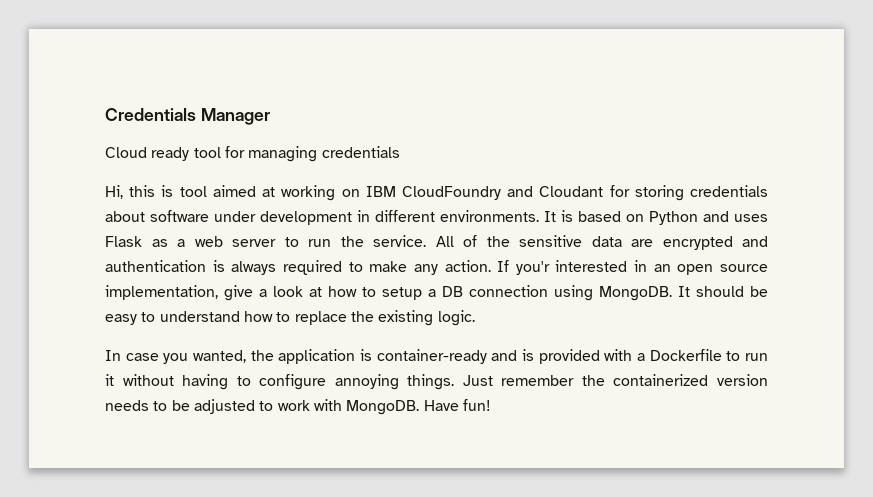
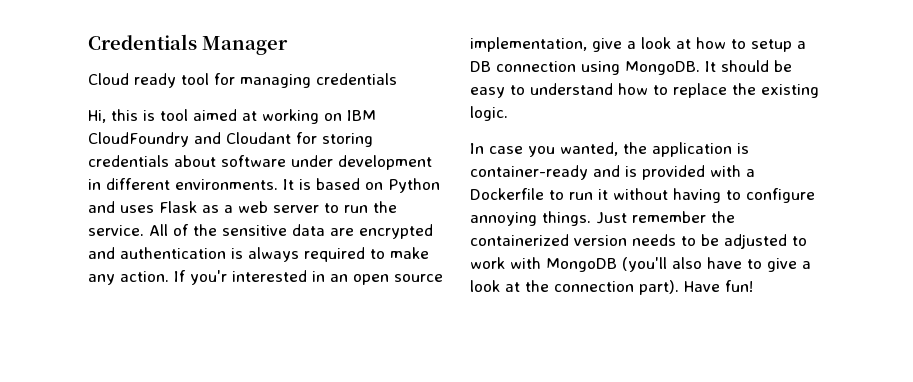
[346,400,420,415] MongoDB. -> [546,257,811,272] [470,280,679,295] MongoDB (you'll also have to give a look at the connection part).

